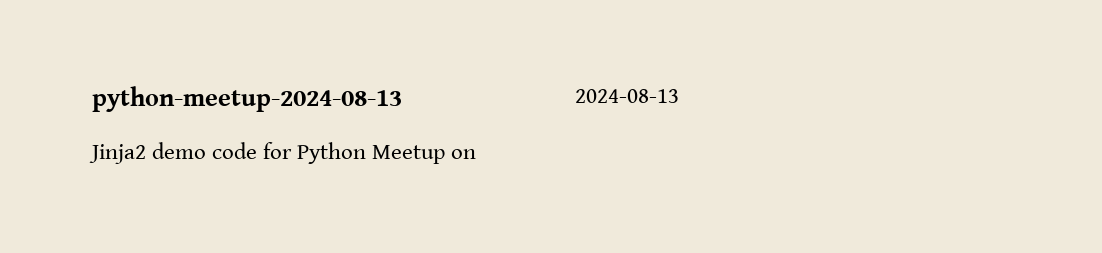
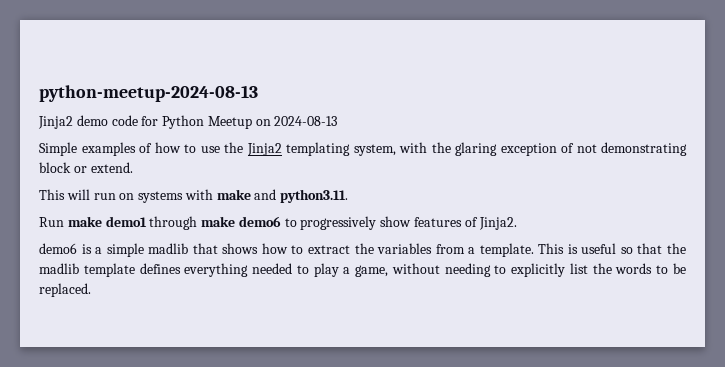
(679, 96) none -> [39,142,687,156] [39,162,133,173] [39,189,349,203] [39,216,517,230] [39,243,686,257] [39,263,686,277] [39,283,91,297] // Simple examples of how to use the Jinja2 templating system, with the glaring exception of not demonstrating block or extend. // This will run on systems with make and python3.11. // Run make demo1 through make demo6 to progressively show features of Jinja2. // demo6 is a simple madlib that shows how to extract the variables from a template. This is useful so that the madlib template defines everything needed to play a game, without needing to explicitly list the words to be replaced.

